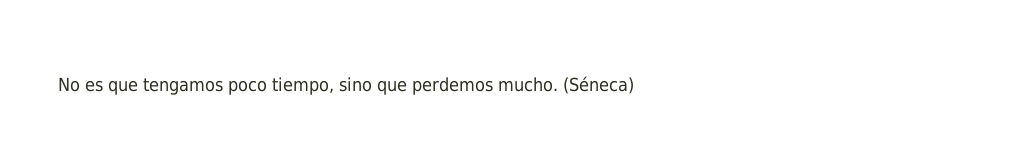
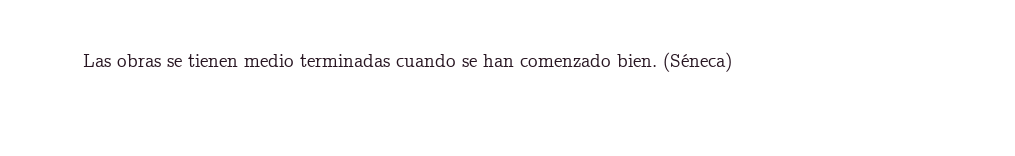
[58,77,558,95] No es que tengamos poco tiempo, sino que perdemos mucho. -> [83,54,657,67] Las obras se tienen medio terminadas cuando se han comenzado bien.

